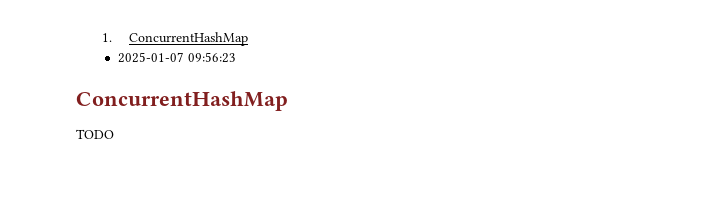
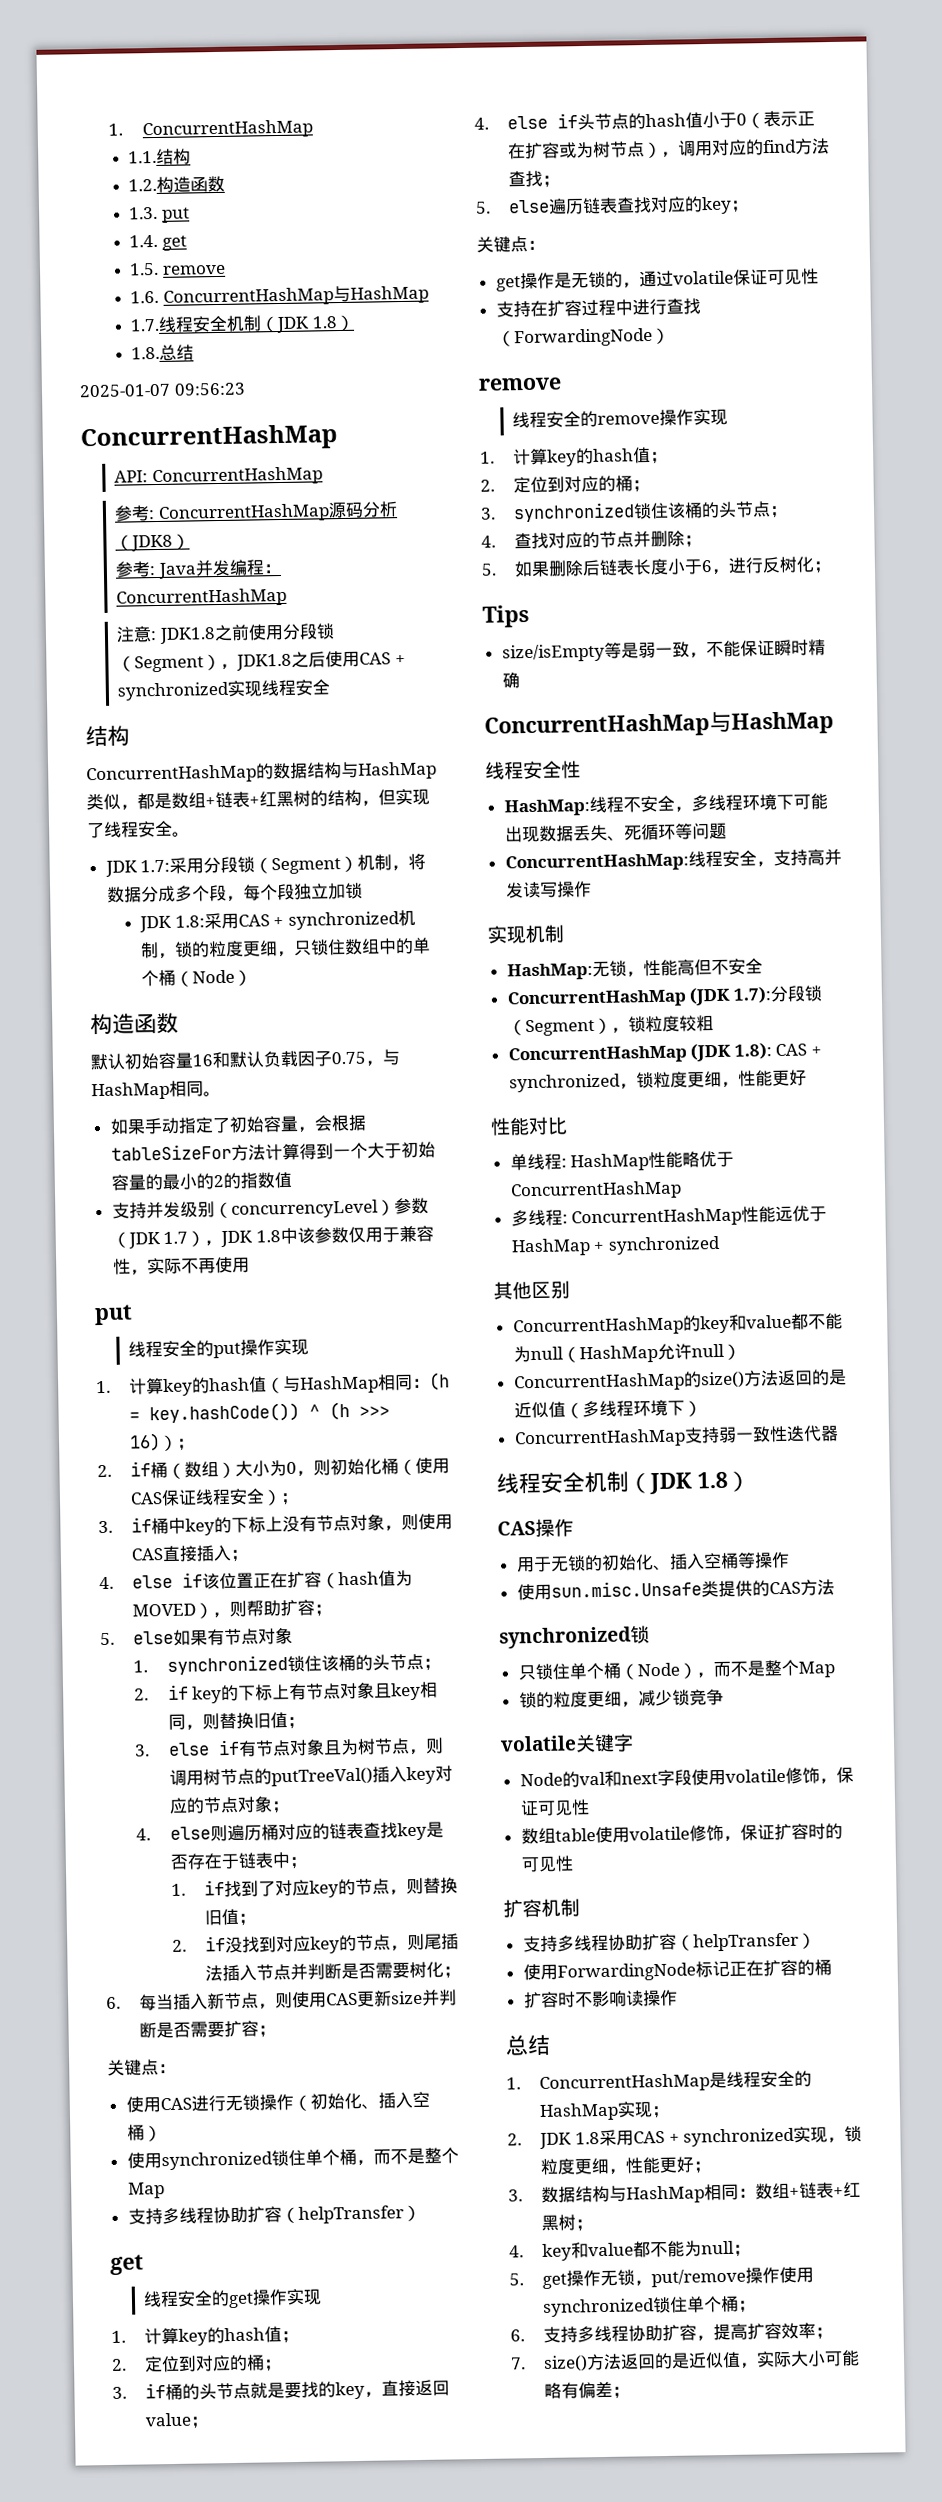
[117,52,236,63] [76,91,288,111] [76,129,114,139] 2025-01-07 09:56:23 // ConcurrentHashMap // TODO -> [128,148,192,165] [128,175,226,193] [129,206,190,223] [129,234,187,251] [129,262,226,276] [130,285,429,307] [130,314,355,334] [131,344,195,361] [79,382,246,398] [80,424,337,453] [114,466,323,487] [114,501,398,523] [115,533,191,552] [115,559,281,579] [116,587,288,608] [116,623,335,644] [117,650,406,673] [117,679,331,701] [85,725,130,747] [86,761,437,785] [86,788,430,811] [87,820,190,839] [104,853,427,877] [106,882,363,903] [139,909,416,933] [140,937,432,960] [141,969,253,987] [90,1012,179,1035] [90,1049,400,1071] [91,1080,221,1101] [109,1114,367,1135] [110,1141,436,1161] [110,1171,292,1191] [111,1197,429,1219] [111,1225,434,1249] [112,1256,250,1276] [94,1304,133,1326] [128,1338,310,1359] [96,1372,451,1397] [129,1401,391,1424] [129,1433,196,1452] [97,1457,451,1479] [130,1488,300,1507] [98,1513,454,1536] [131,1544,250,1563] [99,1569,414,1590] [132,1599,333,1619] [100,1626,294,1646] [133,1653,441,1675] [134,1681,439,1704] [167,1712,305,1731] [134,1737,444,1757] [168,1765,453,1787] [168,1795,290,1814] [136,1821,444,1842] [169,1852,308,1870] [170,1877,458,1898] [203,1908,256,1926] [171,1933,459,1954] [204,1961,461,1982] [106,1989,458,2011] [139,2020,277,2039] [107,2059,176,2077] [125,2091,430,2113] [126,2124,162,2142] [126,2147,459,2171] [127,2182,165,2199] [127,2204,421,2225] [110,2254,144,2275] [143,2288,323,2309] [111,2326,300,2346] [111,2354,283,2373] [112,2379,451,2401] [145,2412,210,2429] [474,110,816,131] [508,138,831,160] [508,170,561,188] [475,196,750,215] [476,235,545,253] [495,268,819,292] [495,298,701,318] [496,327,670,348] [478,377,562,391] [512,408,729,429] [480,446,669,467] [480,475,651,494] [480,501,789,523] [481,530,703,549] [481,556,833,578] [482,604,529,628] [501,639,826,663] [501,672,520,689] [484,711,834,739] [485,760,581,780] [503,793,828,817] [504,822,727,843] [504,848,842,873] [505,881,592,899] [487,924,565,944] [506,958,763,981] [506,985,822,1009] [507,1015,714,1037] [507,1042,823,1065] [508,1069,807,1093] [490,1116,568,1136] [509,1150,735,1172] [509,1180,682,1201] [510,1205,828,1228] [510,1235,721,1257] [493,1280,570,1300] [512,1312,843,1337] [512,1343,741,1364] [513,1368,847,1393] [513,1399,702,1419] [513,1425,839,1449] [496,1471,750,1495] [497,1518,574,1537] [515,1551,790,1573] [516,1579,835,1601] [499,1625,650,1649] [517,1659,835,1681] [518,1688,724,1709] [500,1733,634,1753] [519,1766,854,1788] [519,1799,590,1817] [520,1823,843,1845] [520,1855,574,1873] [503,1898,580,1918] [522,1932,816,1953] [522,1959,832,1982] [523,1989,678,2009] [505,2034,551,2056] [506,2070,813,2093] [539,2101,671,2121] [507,2125,863,2150] [540,2156,712,2175] [508,2181,862,2204] [541,2214,594,2232] [509,2240,752,2261] [509,2266,815,2289] [543,2295,757,2317] [510,2322,834,2343] [510,2349,861,2372] [544,2381,631,2399] 1.1.结构 // 1.2.构造函数 // 1.3. put // 1.4. get // 1.5. remove // 1.6. ConcurrentHashMap与HashMap // 1.7.线程安全机制（JDK 1.8） // 1.8.总结 // 2025-01-07 09:56:23 // ConcurrentHashMap // API: ConcurrentHashMap // 参考: ConcurrentHashMap源码分析（JDK8） // 参考: Java并发编程：ConcurrentHashMap // 注意: JDK1.8之前使用分段锁（Segment），JDK1.8之后使用CAS + synchronized实现线程安全 // 结构 // ConcurrentHashMap的数据结构与HashMap类似，都是数组+链表+红黑树的结构，但实现了线程安全。 // JDK 1.7:采用分段锁（Segment）机制，将数据分成多个段，每个段独立加锁 // JDK 1.8:采用CAS + synchronized机制，锁的粒度更细，只锁住数组中的单个桶（Node） // 构造函数 // 默认初始容量16和默认负载因子0.75，与HashMap相同。 // 如果手动指定了初始容量，会根据tableSizeFor方法计算得到一个大于初始容量的最小的2的指数值 // 支持并发级别（concurrencyLevel）参数（JDK 1.7），JDK 1.8中该参数仅用于兼容性，实际不再使用 // put // 线程安全的put操作实现 // 1.计算key的hash值（与HashMap相同：(h = key.hashCode()) ^ (h >>> 16)）； // 2. if桶（数组）大小为0，则初始化桶（使用CAS保证线程安全）； // 3. if桶中key的下标上没有节点对象，则使用CAS直接插入； // 4. else if该位置正在扩容（hash值为MOVED），则帮助扩容； // 5. else如果有节点对象 // 1. synchronized锁住该桶的头节点； // 2. if key的下标上有节点对象且key相同，则替换旧值； // 3. else if有节点对象且为树节点，则调用树节点的putTreeVal()插入key对应的节点对象； // 4. else则遍历桶对应的链表查找key是否存在于链表中； // 1. if找到了对应key的节点，则替换旧值； // 2. if没找到对应key的节点，则尾插法插入节点并判断是否需要树化； // 6.每当插入新节点，则使用CAS更新size并判断是否需要扩容； // 关键点： // 使用CAS进行无锁操作（初始化、插入空桶） // 使用synchronized锁住单个桶，而不是整个Map // 支持多线程协助扩容（helpTransfer） // get // 线程安全的get操作实现 // 1.计算key的hash值； // 2.定位到对应的桶； // 3. if桶的头节点就是要找的key，直接返回value； // 4. else if头节点的hash值小于0（表示正在扩容或为树节点），调用对应的find方法查找； // 5. else遍历链表查找对应的key； // 关键点： // get操作是无锁的，通过volatile保证可见性 // 支持在扩容过程中进行查找（ForwardingNode） // remove // 线程安全的remove操作实现 // 1.计算key的hash值； // 2.定位到对应的桶； // 3. synchronized锁住该桶的头节点； // 4.查找对应的节点并删除； // 5.如果删除后链表长度小于6，进行反树化； // Tips // size/isEmpty等是弱一致，不能保证瞬时精确 // ConcurrentHashMap与HashMap // 线程安全性 // HashMap:线程不安全，多线程环境下可能出现数据丢失、死循环等问题 // ConcurrentHashMap:线程安全，支持高并发读写操作 // 实现机制 // HashMap:无锁，性能高但不安全 // ConcurrentHashMap (JDK 1.7):分段锁（Segment），锁粒度较粗 // ConcurrentHashMap (JDK 1.8): CAS + synchronized，锁粒度更细，性能更好 // 性能对比 // 单线程: HashMap性能略优于ConcurrentHashMap // 多线程: ConcurrentHashMap性能远优于HashMap + synchronized // 其他区别 // ConcurrentHashMap的key和value都不能为null（HashMap允许null） // ConcurrentHashMap的size()方法返回的是近似值（多线程环境下） // ConcurrentHashMap支持弱一致性迭代器 // 线程安全机制（JDK 1.8） // CAS操作 // 用于无锁的初始化、插入空桶等操作 // 使用sun.misc.Unsafe类提供的CAS方法 // synchronized锁 // 只锁住单个桶（Node），而不是整个Map // 锁的粒度更细，减少锁竞争 // volatile关键字 // Node的val和next字段使用volatile修饰，保证可见性 // 数组table使用volatile修饰，保证扩容时的可见性 // 扩容机制 // 支持多线程协助扩容（helpTransfer） // 使用ForwardingNode标记正在扩容的桶 // 扩容时不影响读操作 // 总结 // 1. ConcurrentHashMap是线程安全的HashMap实现； // 2. JDK 1.8采用CAS + synchronized实现，锁粒度更细，性能更好； // 3.数据结构与HashMap相同：数组+链表+红黑树； // 4. key和value都不能为null； // 5. get操作无锁，put/remove操作使用synchronized锁住单个桶； // 6.支持多线程协助扩容，提高扩容效率； // 7. size()方法返回的是近似值，实际大小可能略有偏差；

